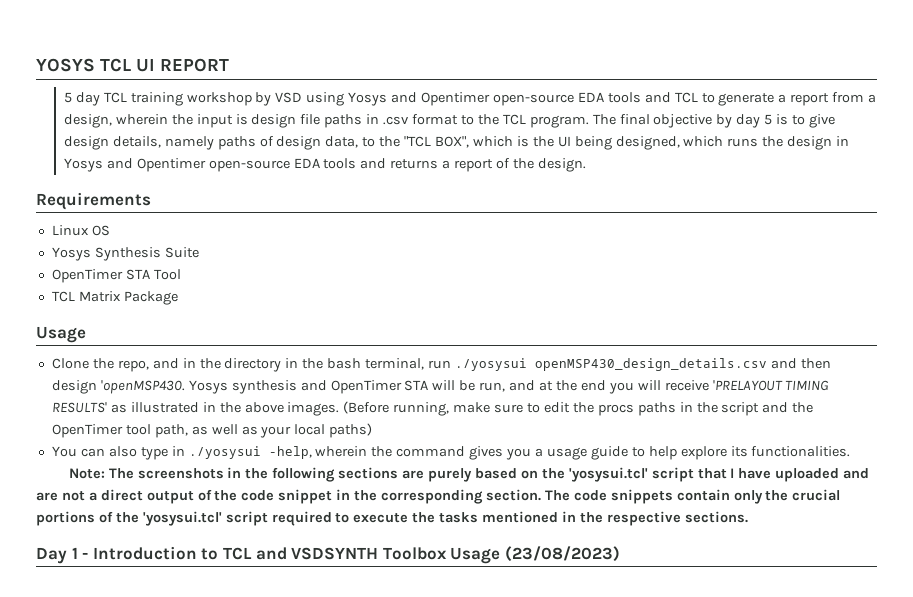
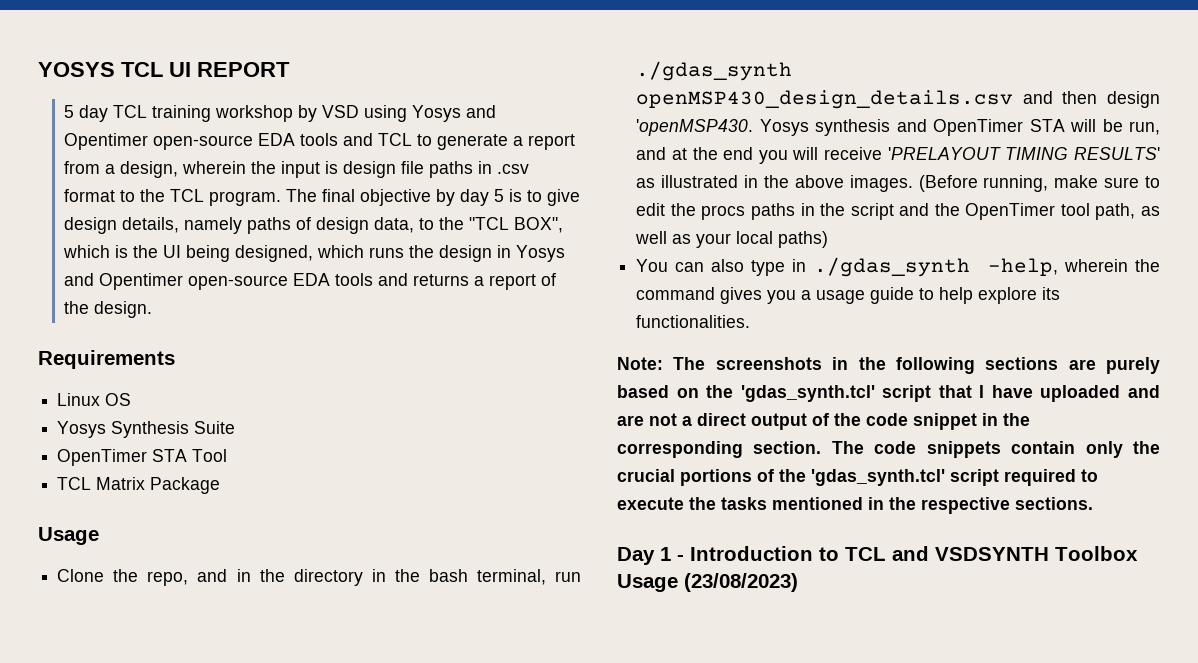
[454,358,527,371] ./yosysui -> [636,61,793,81] ./gdas_synth
[188,446,261,459] ./yosysui -> [813,257,970,277] ./gdas_synth
[568,467,648,482] 'yosysui.tcl' -> [740,385,875,402] 'gdas_synth.tcl'
[142,511,222,526] 'yosysui.tcl' -> [811,469,945,486] 'gdas_synth.tcl'

